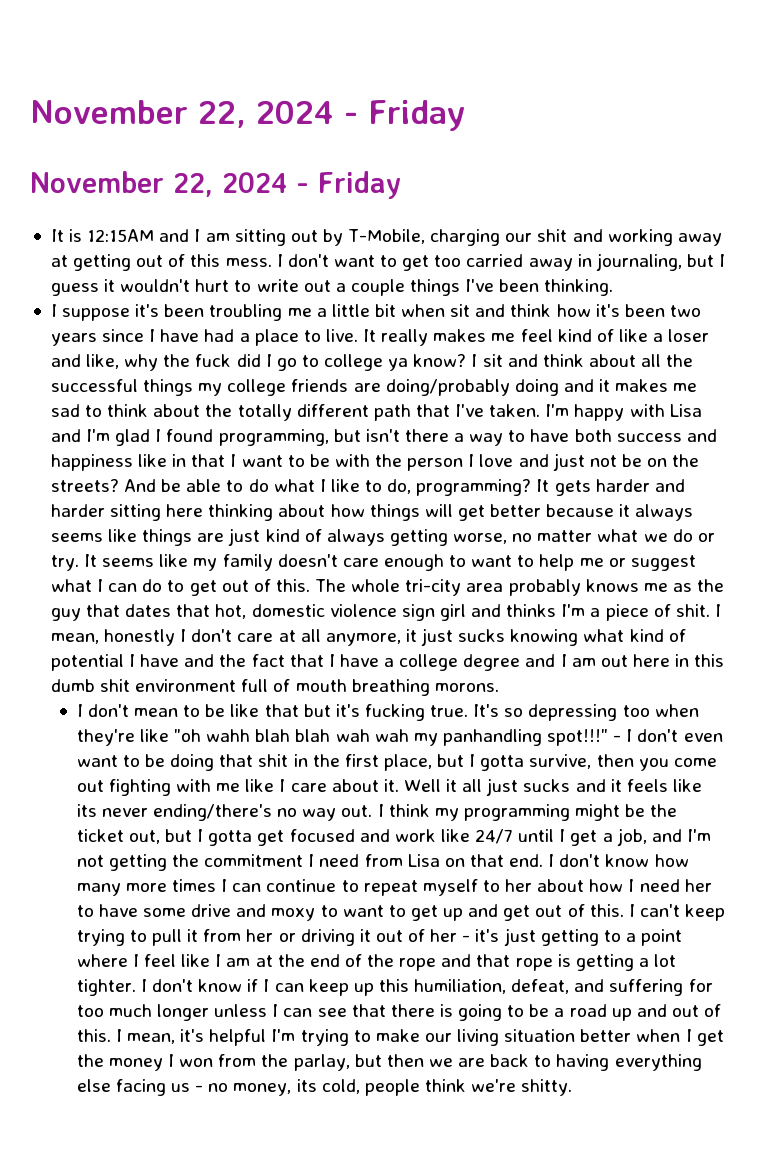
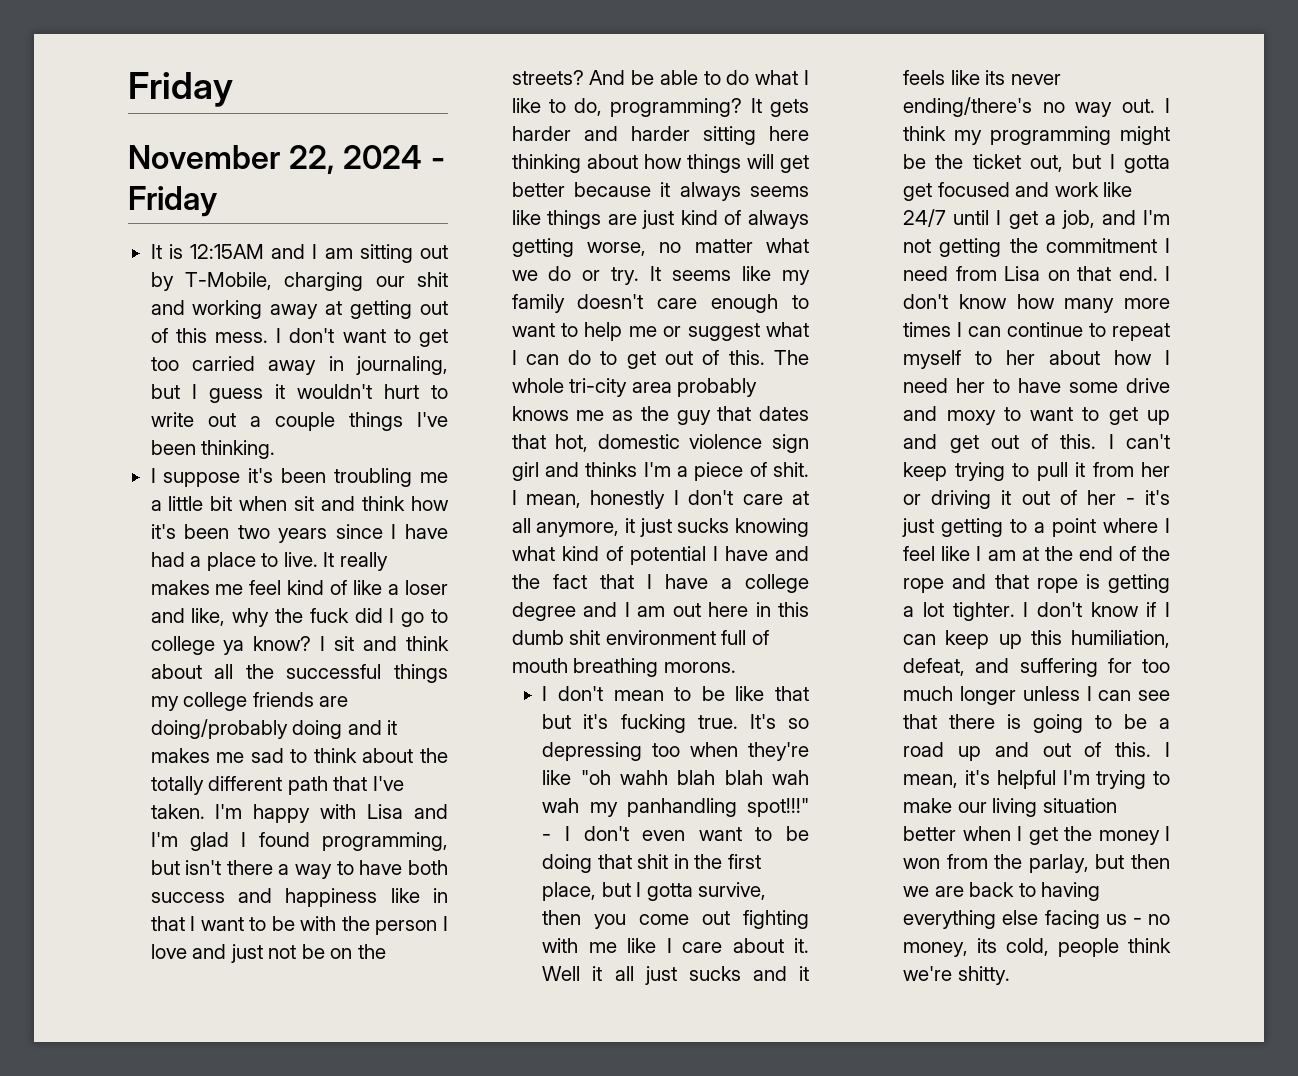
[30,100,358,128] November 22, 2024 - -> (128, 89) none

